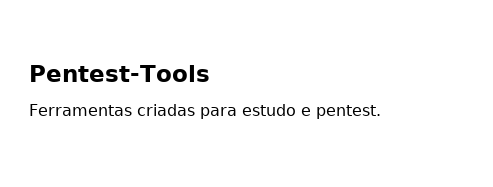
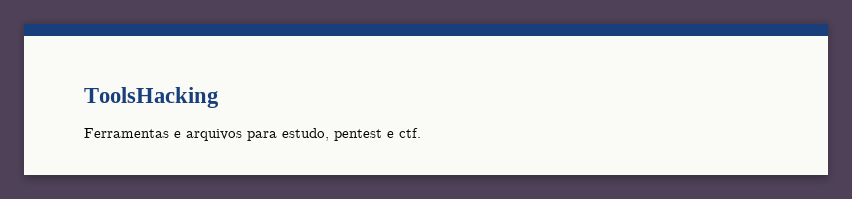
[29,65,210,82] Pentest-Tools -> [84,87,219,108] ToolsHacking
[136,104,381,119] criadas para estudo e pentest. -> [174,128,421,141] e arquivos para estudo, pentest e ctf.

